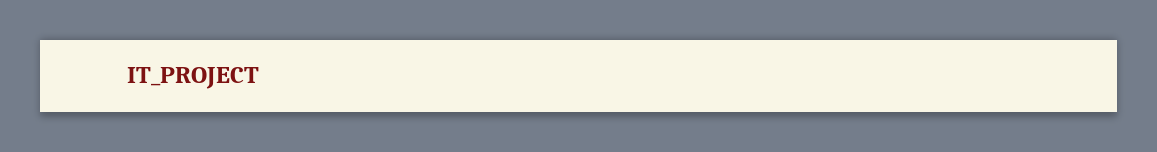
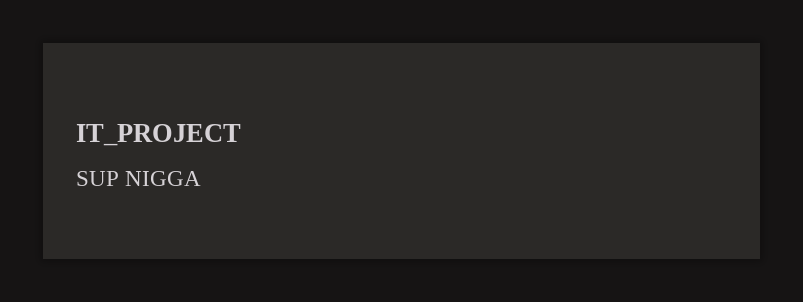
(259, 78) none -> [76,171,202,186] // SUP NIGGA

